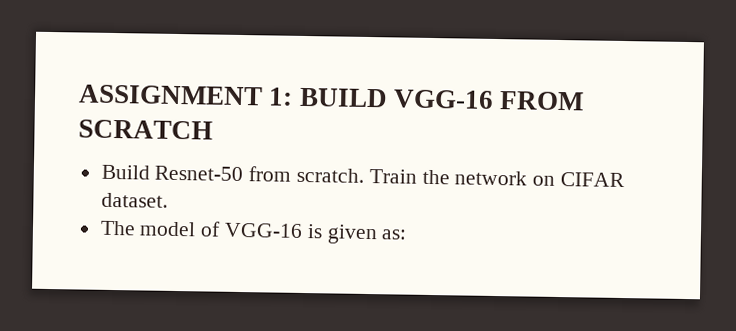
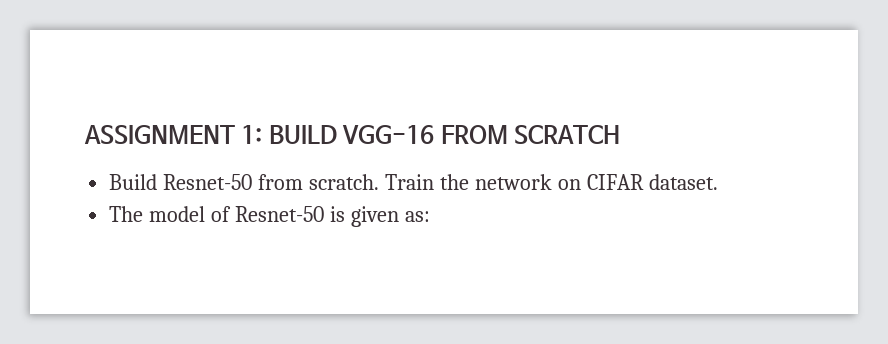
[224,222,304,238] VGG-16 -> [235,206,325,222] Resnet-50

